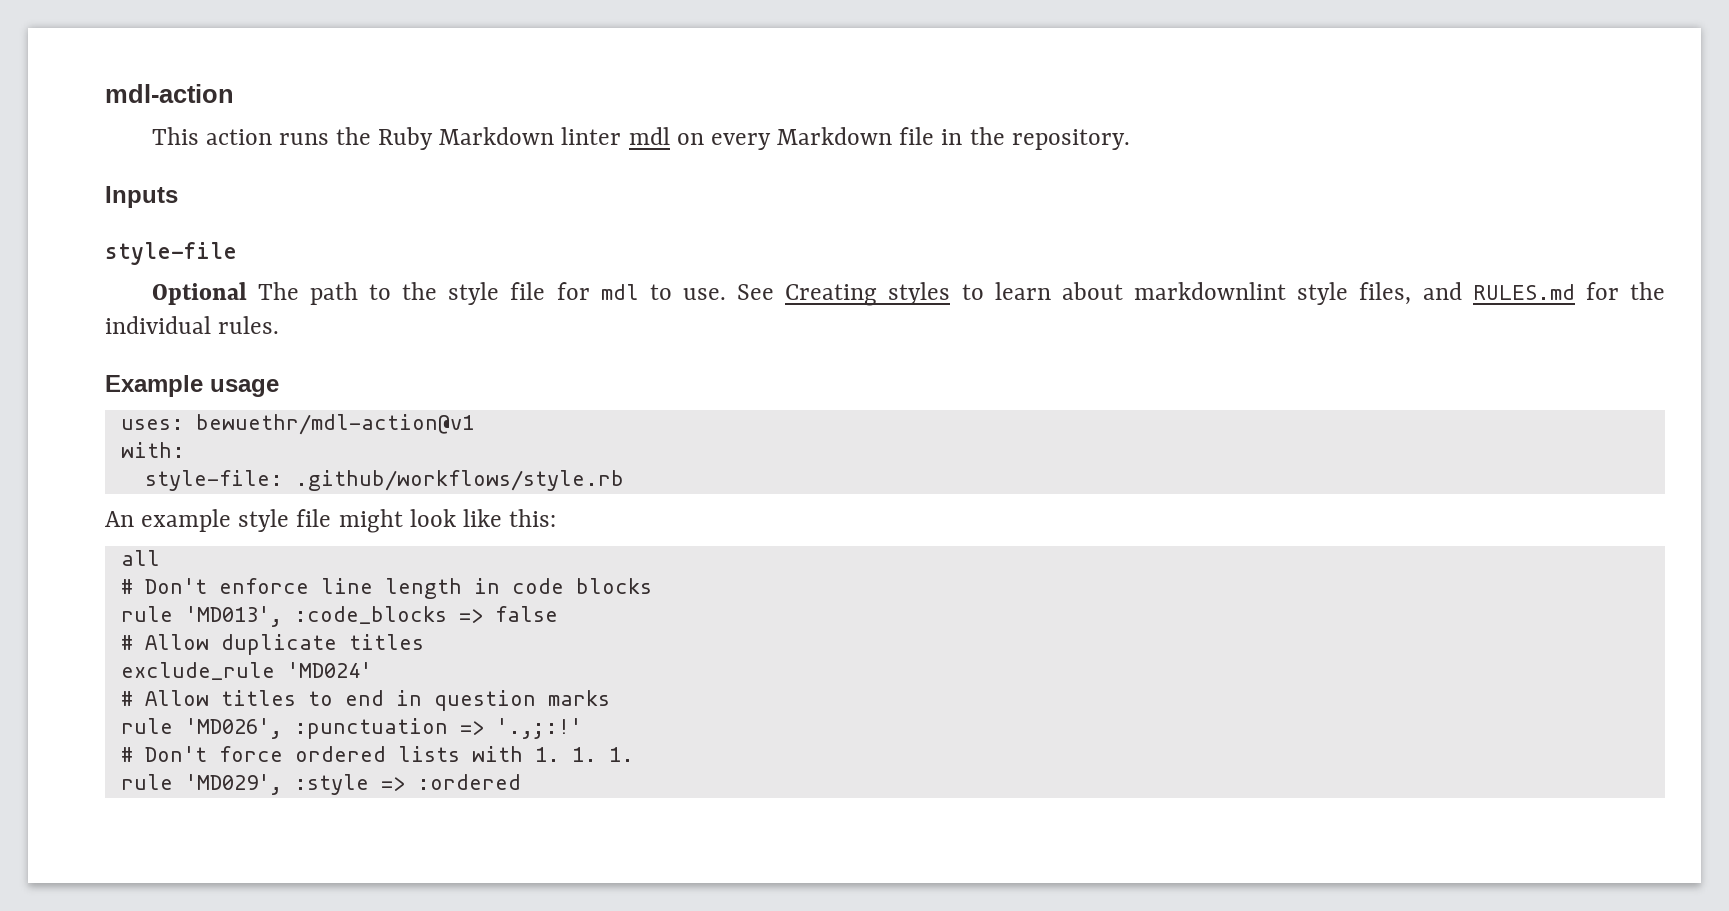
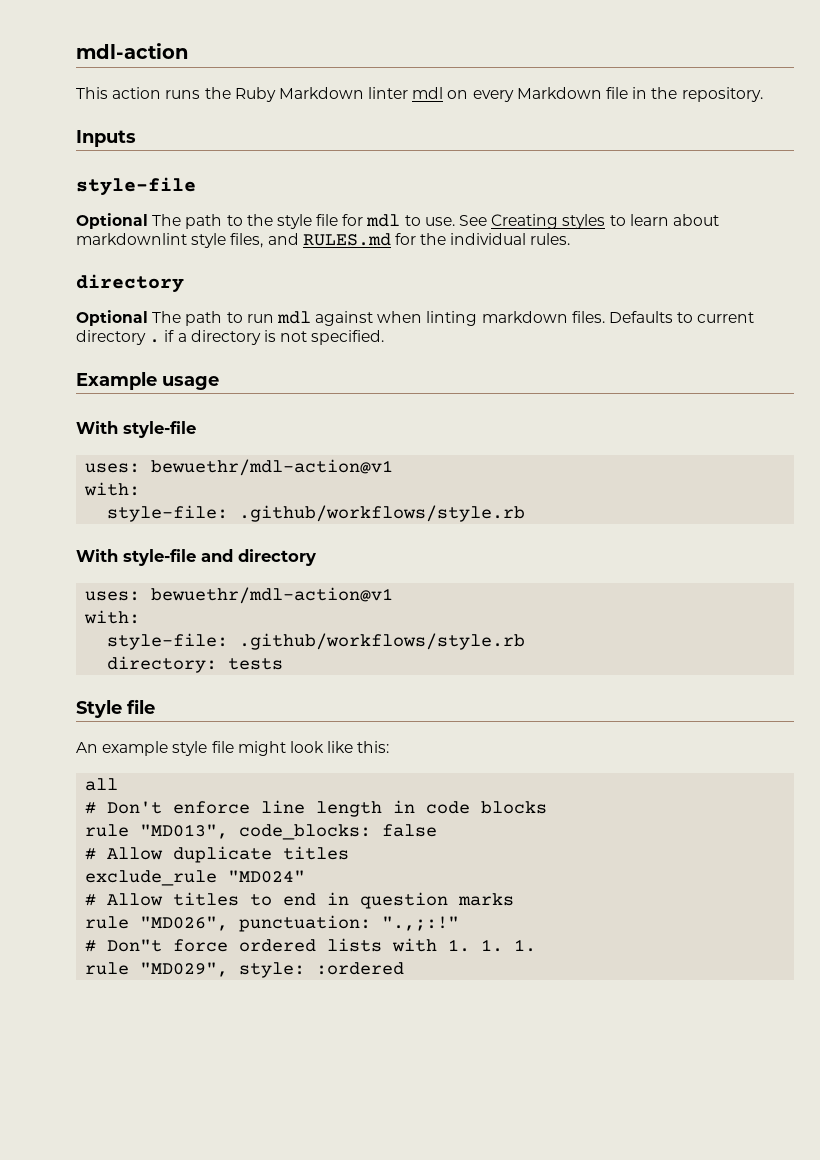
(280, 325) none -> [76,274,184,293] [76,310,755,326] [76,330,385,345] // directory // Optional The path to run mdl against when linting markdown files. Defaults to current directory . if a directory is not specified.
[120,414,474,435] [120,442,185,458] [144,470,624,491] // uses: bewuethr/mdl-action@v1 // with: // style-file: .github/workflows/style.rb -> [76,421,196,438] [85,459,394,476] [84,482,141,496] [107,505,526,522] [76,549,316,566] [85,587,394,604] [84,610,141,624] [107,633,526,650] [107,656,284,673] [76,699,155,718] // With style-file // uses: bewuethr/mdl-action@v1 // with: // style-file: .github/workflows/style.rb // With style-file and directory // uses: bewuethr/mdl-action@v1 // with: // style-file: .github/workflows/style.rb // directory: tests // Style file
[184,606,483,627] 'MD013', :code_blocks => -> [140,824,372,840] "MD013", code_blocks:
[286,662,372,678] 'MD024' -> [228,870,306,883] "MD024"
[184,718,582,739] [120,746,207,762] 'MD026', :punctuation => '.,;:!' // # Don't -> [140,915,460,932] [85,939,163,952] "MD026", punctuation: ".,;:!" // # Don"t
[184,774,405,795] 'MD029', :style => -> [140,962,306,978] "MD029", style:

